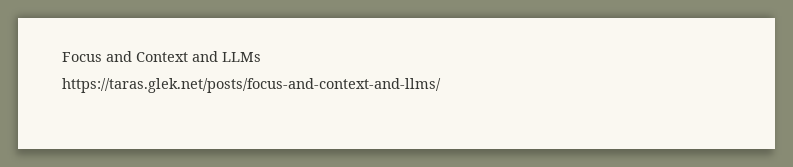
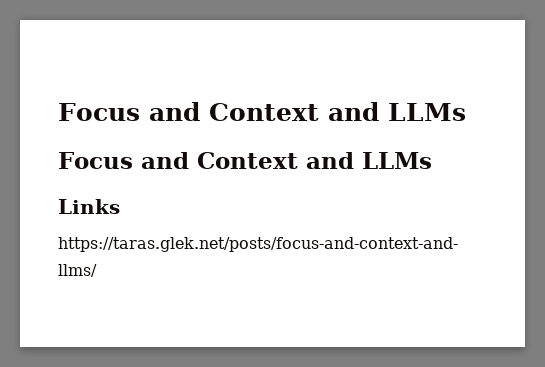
[62,51,261,62] Focus and Context and LLMs -> [58,102,466,121] [58,152,432,169] [58,199,120,214] Focus and Context and LLMs // Focus and Context and LLMs // Links

